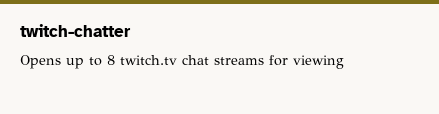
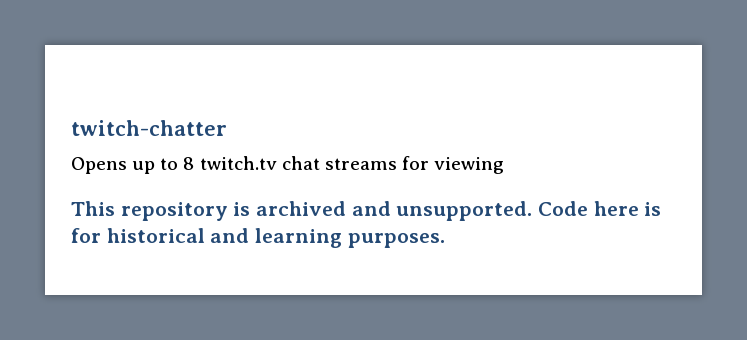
(344, 62) none -> [71,201,662,221] [71,228,445,248] // This repository is archived and unsupported. Code here is for historical and learning purposes.

